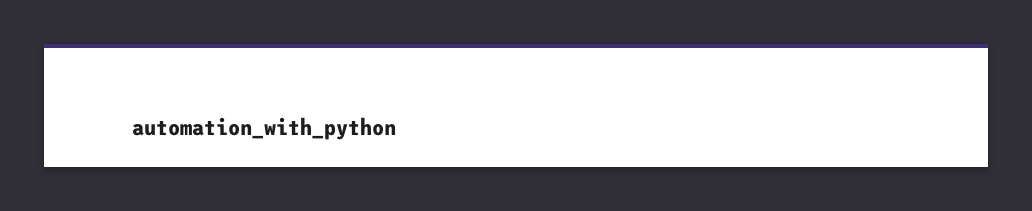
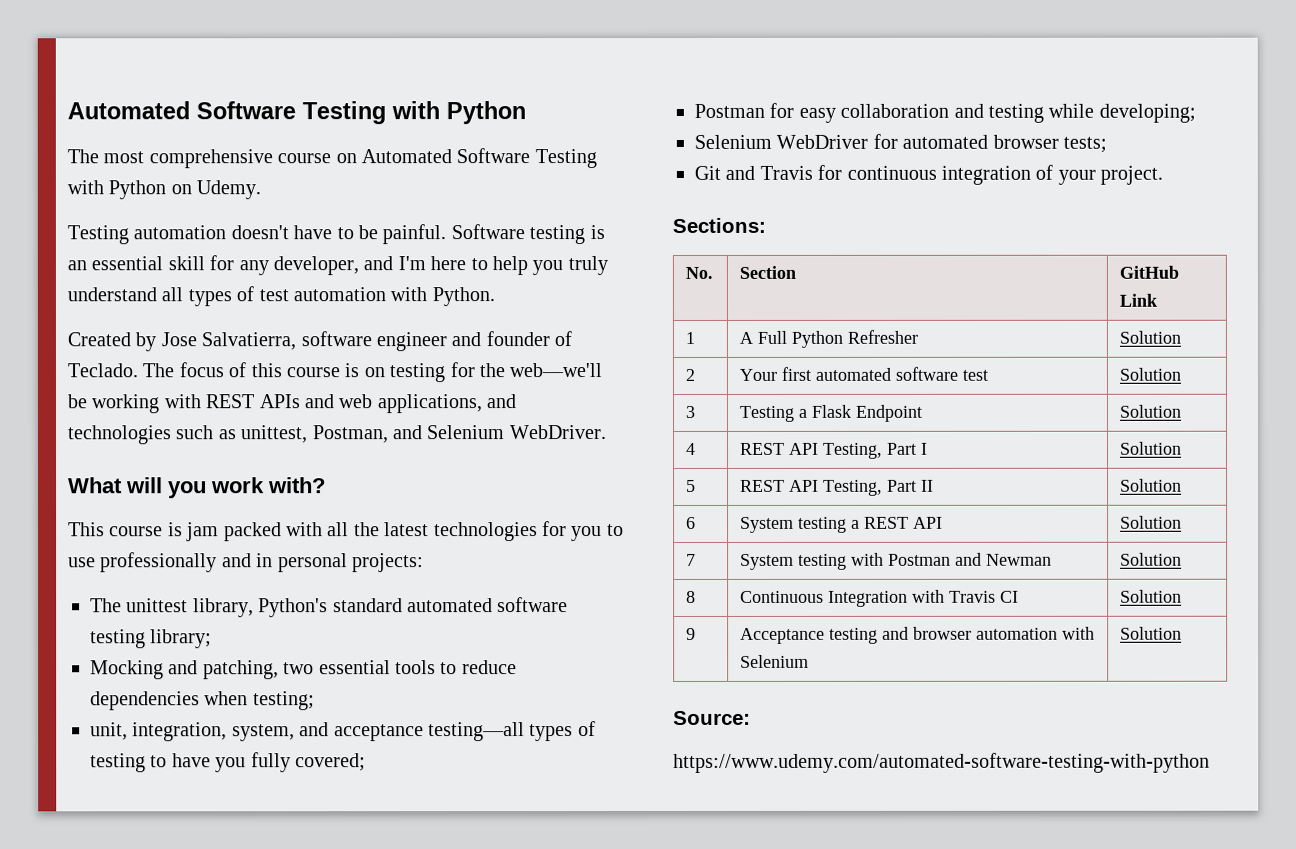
[132,117,396,140] automation_with_python -> [67,101,526,125] [67,148,597,169] [67,180,262,200] [67,224,605,245] [67,255,608,276] [67,286,495,307] [67,331,573,352] [67,362,603,383] [67,394,517,414] [68,425,607,445] [68,477,326,499] [68,521,624,542] [68,552,424,573] [90,597,569,618] [90,629,213,649] [90,660,517,680] [90,691,315,711] [90,721,596,742] [90,752,366,773] [694,102,1196,123] [694,133,1107,153] [694,164,1164,185] [672,217,766,233] [685,266,714,279] [739,265,797,279] [1119,265,1180,279] [1119,293,1158,307] [685,331,696,344] [739,329,919,348] [1119,330,1182,344] [685,368,696,381] [739,366,989,381] [1119,367,1182,381] [685,405,696,418] [739,404,923,422] [1119,404,1182,418] [686,442,697,455] [740,442,929,459] [1120,441,1183,455] [686,479,697,492] [740,479,935,496] [1120,478,1183,492] [686,516,697,529] [740,516,944,533] [1120,515,1183,529] [686,553,697,566] [740,552,1053,570] [1120,552,1183,566] [686,590,697,603] [740,589,1020,607] [1120,589,1183,603] [686,627,697,640] [740,626,1096,644] [740,654,810,668] [1120,626,1183,640] [673,710,751,725] [673,752,1210,773] Automated Software Testing with Python // The most comprehensive course on Automated Software Testing with Python on Udemy. // Testing automation doesn't have to be painful. Software testing is an essential skill for any developer, and I'm here to help you truly understand all types of test automation with Python. // Created by Jose Salvatierra, software engineer and founder of Teclado. The focus of this course is on testing for the web—we'll be working with REST APIs and web applications, and technologies such as unittest, Postman, and Selenium WebDriver. // What will you work with? // This course is jam packed with all the latest technologies for you to use professionally and in personal projects: // The unittest library, Python's standard automated software testing library; // Mocking and patching, two essential tools to reduce dependencies when testing; // unit, integration, system, and acceptance testing—all types of testing to have you fully covered; // Postman for easy collaboration and testing while developing; // Selenium WebDriver for automated browser tests; // Git and Travis for continuous integration of your project. // Sections: // No. | Section | GitHub Link // 1 | A Full Python Refresher | Solution // 2 | Your first automated software test | Solution // 3 | Testing a Flask Endpoint | Solution // 4 | REST API Testing, Part I | Solution // 5 | REST API Testing, Part II | Solution // 6 | System testing a REST API | Solution // 7 | System testing with Postman and Newman | Solution // 8 | Continuous Integration with Travis CI | Solution // 9 | Acceptance testing and browser automation with Selenium | Solution // Source: // https://www.udemy.com/automated-software-testing-with-python

